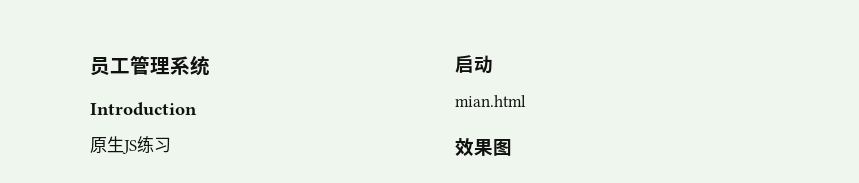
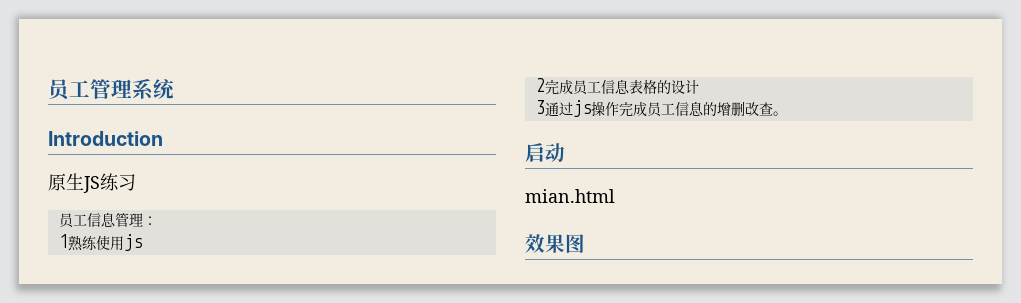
(171, 145) none -> [58,212,157,228] [58,234,142,251] [535,78,699,95] [535,100,787,117] // 员工信息管理： // 1熟练使用js // 2完成员工信息表格的设计 // 3通过js操作完成员工信息的增删改查。

